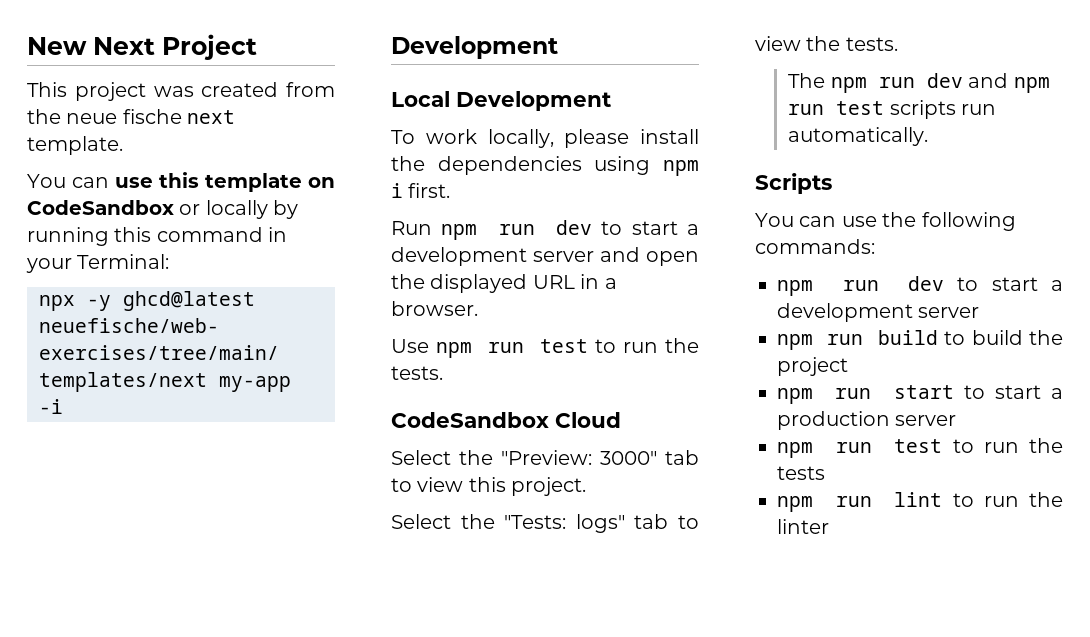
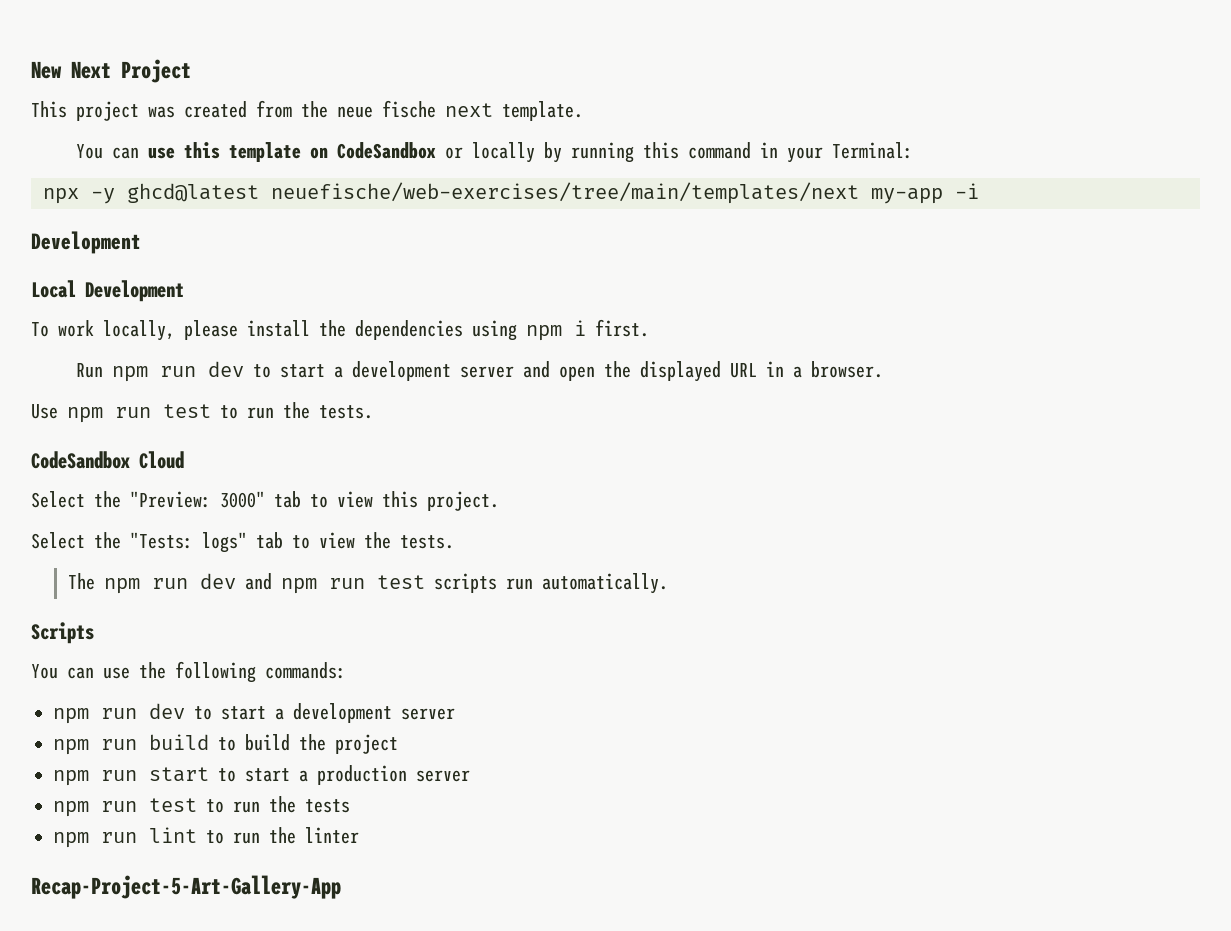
(829, 526) none -> [31,875,341,899] // Recap-Project-5-Art-Gallery-App

